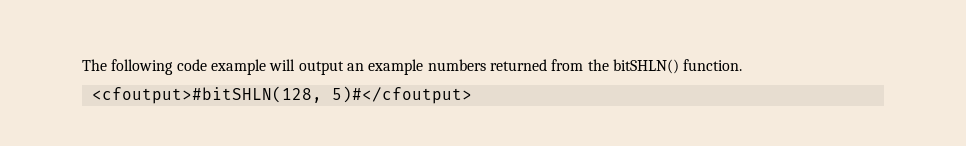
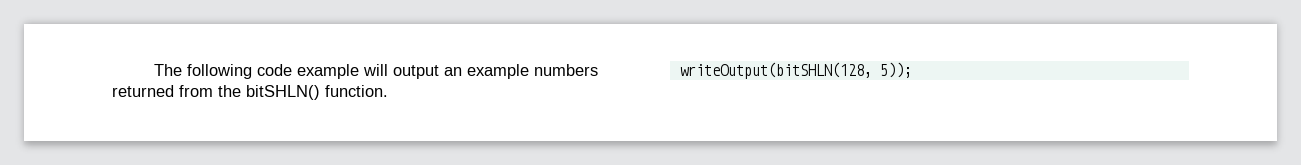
[91,86,472,104] <cfoutput>#bitSHLN(128, 5)#</cfoutput> -> [679,62,912,79] writeOutput(bitSHLN(128, 5));

